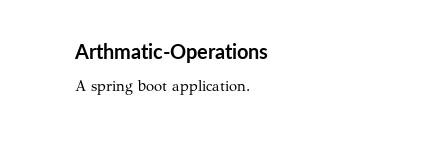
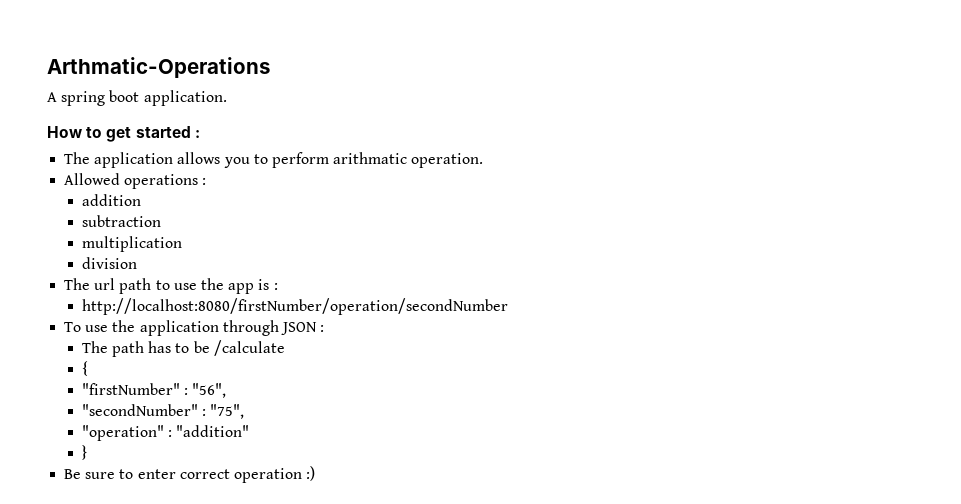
(250, 87) none -> [47,126,200,142] [64,152,484,168] [64,173,207,189] [81,194,141,206] [81,215,161,227] [81,236,182,252] [81,257,137,269] [64,278,278,294] [81,298,508,315] [64,320,325,336] [81,340,285,357] [81,361,88,376] [81,383,227,398] [81,404,245,419] [81,425,250,441] [81,445,87,460] [64,466,316,483] // How to get started : // The application allows you to perform arithmatic operation. // Allowed operations : // addition // subtraction // multiplication // division // The url path to use the app is : // http://localhost:8080/firstNumber/operation/secondNumber // To use the application through JSON : // The path has to be /calculate // { // "firstNumber" : "56", // "secondNumber" : "75", // "operation" : "addition" // } // Be sure to enter correct operation :)

